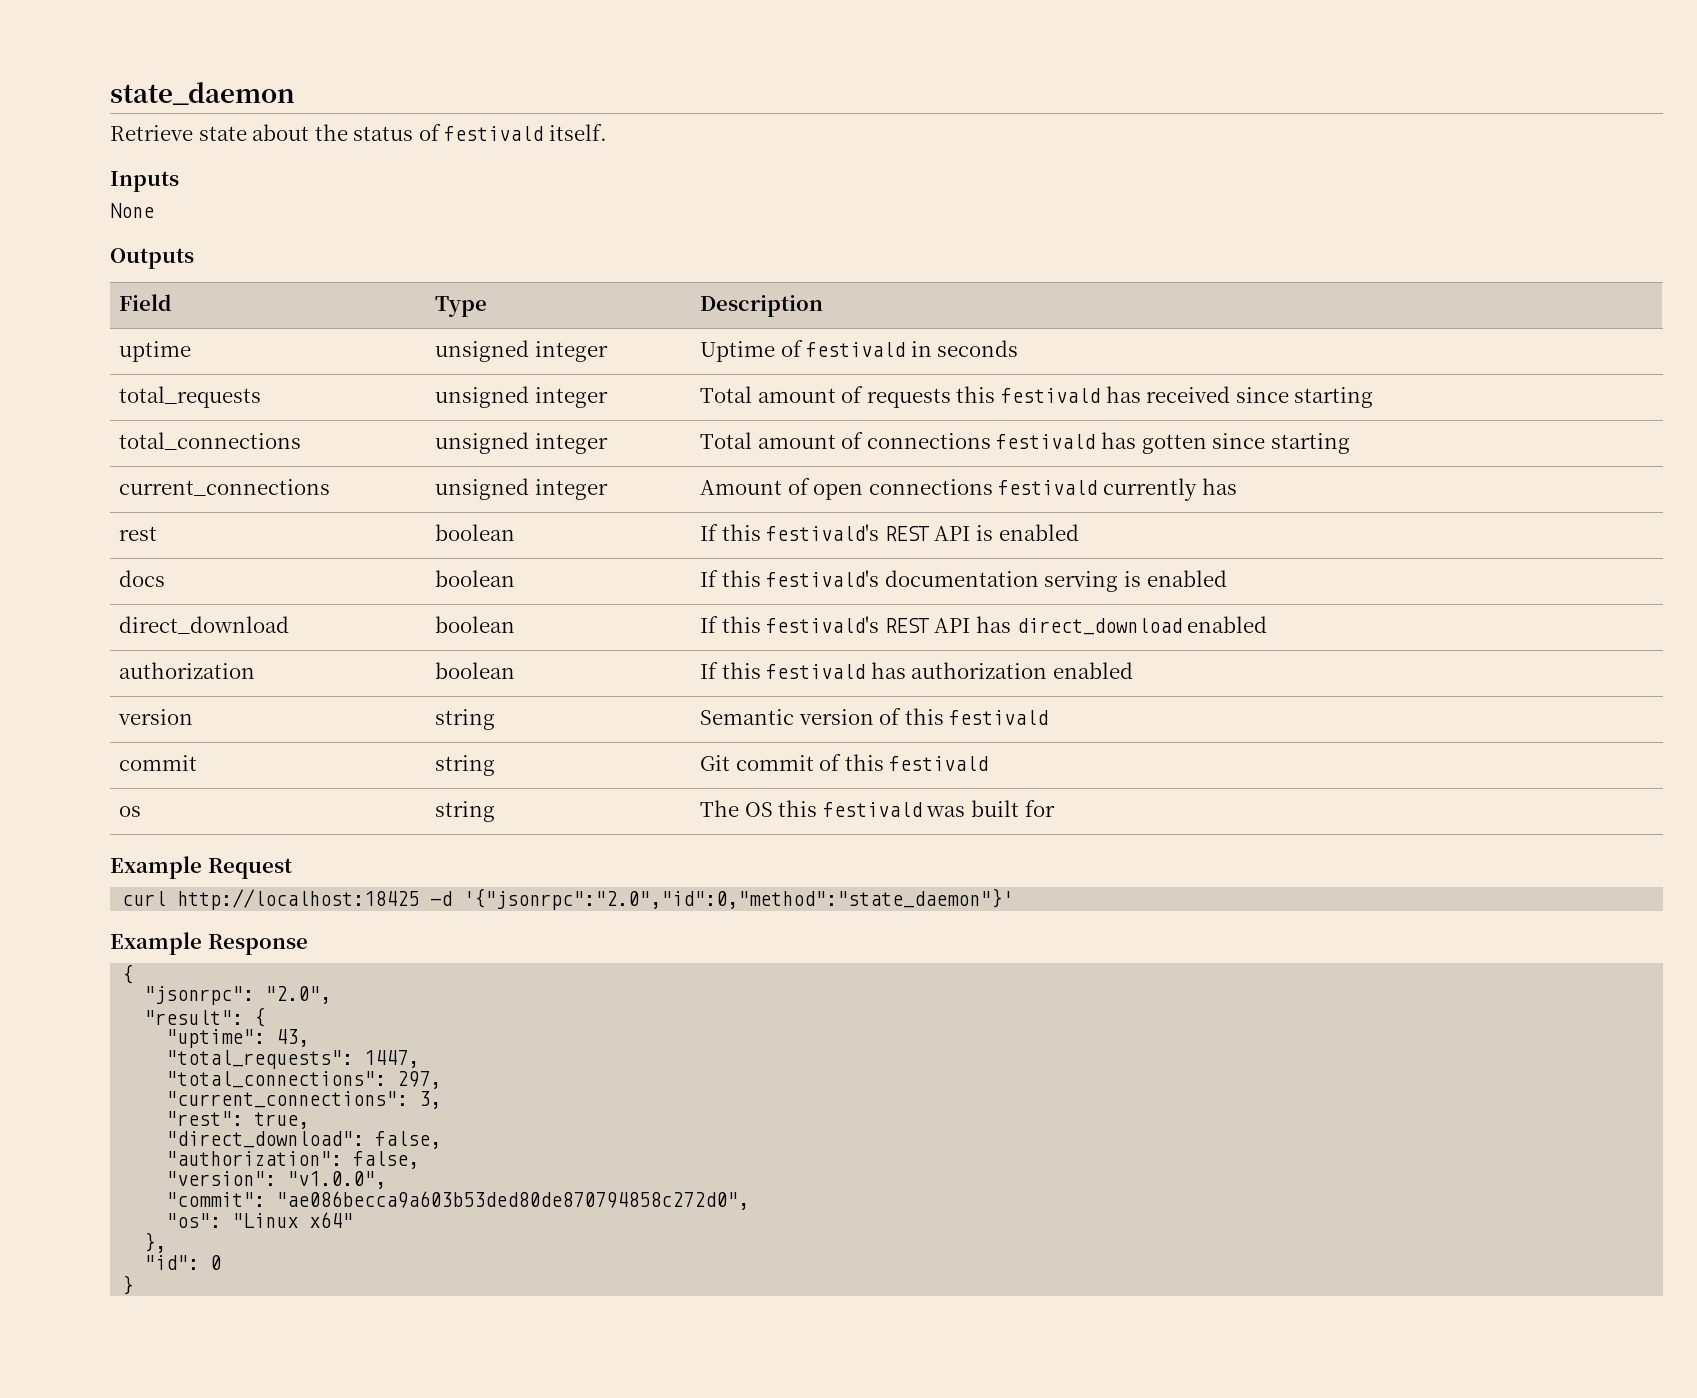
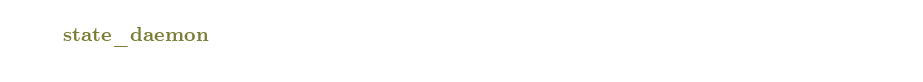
[110,124,607,141] [110,171,179,192] [110,203,154,218] [110,248,194,269] [119,294,172,311] [435,296,488,317] [700,295,824,317] [119,341,192,362] [435,340,608,362] [700,340,1019,362] [119,386,262,408] [435,386,608,408] [700,386,1374,408] [119,432,302,450] [435,432,608,454] [700,432,1350,454] [119,479,331,496] [435,478,608,500] [700,478,1237,501] [119,526,158,541] [435,524,516,541] [700,524,1079,541] [119,570,166,587] [435,570,516,587] [700,570,1227,592] [119,616,290,634] [435,616,516,633] [700,616,1268,635] [119,662,256,679] [435,662,516,679] [700,662,1134,679] [118,709,194,725] [435,709,496,730] [700,708,1049,725] [119,755,198,771] [435,755,496,776] [700,754,989,771] [119,806,142,817] [435,801,496,822] [700,800,1055,817] [110,856,292,879] [122,888,1014,910] [110,932,308,955] [122,964,134,984] [144,986,332,1005] [144,1007,266,1027] [166,1029,310,1048] [166,1050,420,1069] [166,1071,442,1089] [166,1091,442,1109] [166,1111,310,1129] [166,1131,442,1149] [166,1151,420,1169] [166,1171,387,1189] [166,1191,750,1210] [166,1212,354,1228] [144,1232,167,1253] [144,1255,222,1270] [122,1275,134,1295] // Retrieve state about the status of festivald itself. // Inputs // None // Outputs // Field | Type | Description // uptime | unsigned integer | Uptime of festivald in seconds // total_requests | unsigned integer | Total amount of requests this festivald has received since starting // total_connections | unsigned integer | Total amount of connections festivald has gotten since starting // current_connections | unsigned integer | Amount of open connections festivald currently has // rest | boolean | If this festivald's REST API is enabled // docs | boolean | If this festivald's documentation serving is enabled // direct_download | boolean | If this festivald's REST API has direct_download enabled // authorization | boolean | If this festivald has authorization enabled // version | string | Semantic version of this festivald // commit | string | Git commit of this festivald // os | string | The OS this festivald was built for // Example Request // curl http://localhost:18425 -d '{"jsonrpc":"2.0","id":0,"method":"state_daemon"}' // Example Response // { // "jsonrpc": "2.0", // "result": { // "uptime": 43, // "total_requests": 1447, // "total_connections": 297, // "current_connections": 3, // "rest": true, // "direct_download": false, // "authorization": false, // "version": "v1.0.0", // "commit": "ae086becca9a603b53ded80de870794858c272d0", // "os": "Linux x64" // }, // "id": 0 // } -> (209, 37) none

